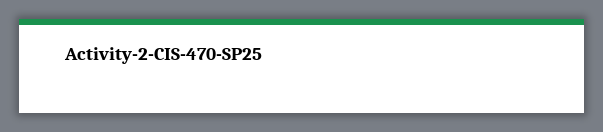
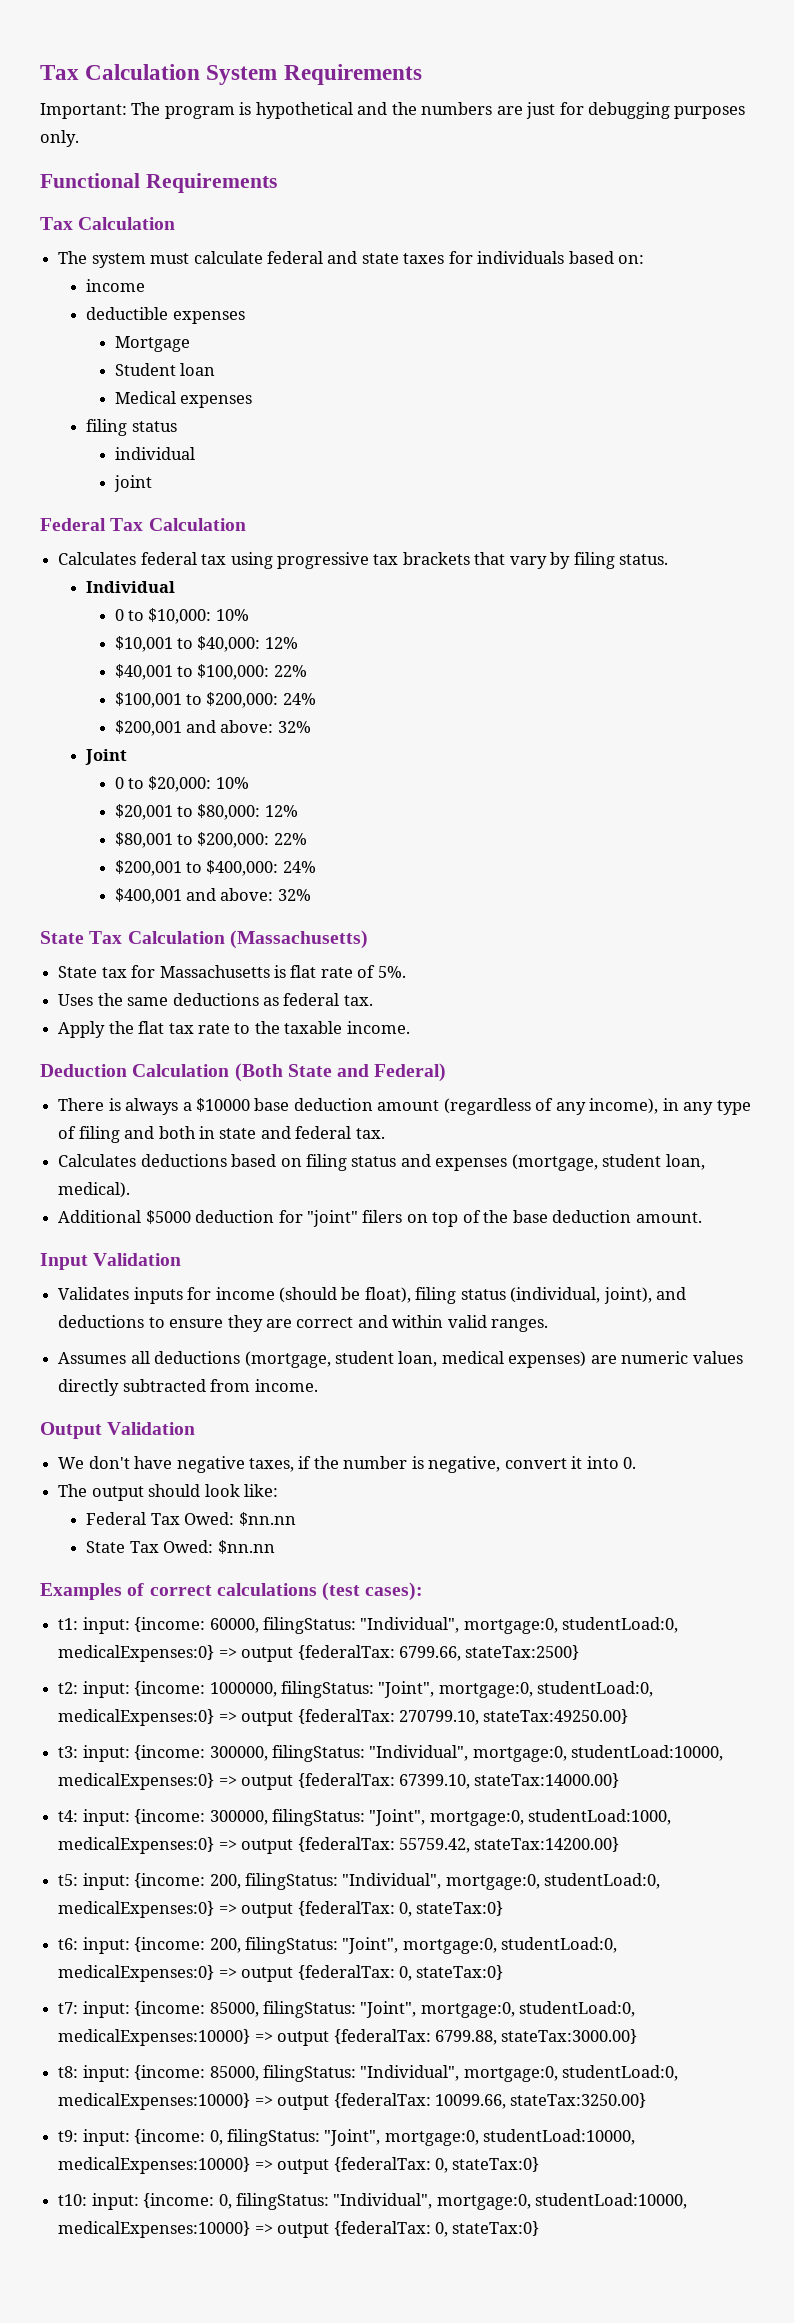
[64,47,262,64] Activity-2-CIS-470-SP25 -> [40,64,422,85] [40,102,746,119] [40,130,79,147] [40,173,277,193] [40,217,176,230] [58,251,645,268] [86,279,146,292] [86,307,245,324] [114,336,190,352] [114,363,215,376] [114,391,252,408] [86,419,177,436] [114,447,195,460] [113,475,152,492] [40,518,246,531] [58,552,669,569] [86,581,176,593] [114,608,249,624] [114,636,298,652] [114,664,307,680] [114,692,316,708] [114,720,311,736] [85,749,128,765] [114,776,249,792] [114,804,298,820] [114,832,307,848] [114,860,316,876] [114,888,311,904] [40,930,368,949] [58,965,406,978] [58,993,373,1006] [58,1021,410,1038] [40,1063,447,1082] [58,1098,751,1115] [58,1126,385,1143] [58,1154,705,1171] [58,1182,131,1198] [58,1210,702,1227] [40,1253,182,1270] [58,1287,687,1304] [58,1315,549,1332] [58,1351,743,1368] [58,1379,318,1396] [40,1422,196,1439] [58,1456,637,1473] [58,1484,278,1501] [86,1512,296,1526] [86,1540,275,1554] [40,1582,424,1601] [58,1617,679,1634] [58,1645,580,1662] [58,1681,654,1698] [58,1709,629,1726] [58,1745,724,1762] [58,1773,620,1790] [58,1809,672,1826] [58,1837,620,1854] [58,1873,661,1890] [58,1901,504,1918] [58,1937,618,1954] [58,1965,504,1982] [58,2001,636,2018] [58,2029,638,2046] [58,2065,679,2082] [58,2093,647,2110] [58,2129,636,2146] [58,2157,540,2174] [58,2193,688,2210] [58,2221,540,2238] Tax Calculation System Requirements // Important: The program is hypothetical and the numbers are just for debugging purposes only. // Functional Requirements // Tax Calculation // The system must calculate federal and state taxes for individuals based on: // income // deductible expenses // Mortgage // Student loan // Medical expenses // filing status // individual // joint // Federal Tax Calculation // Calculates federal tax using progressive tax brackets that vary by filing status. // Individual // 0 to $10,000: 10% // $10,001 to $40,000: 12% // $40,001 to $100,000: 22% // $100,001 to $200,000: 24% // $200,001 and above: 32% // Joint // 0 to $20,000: 10% // $20,001 to $80,000: 12% // $80,001 to $200,000: 22% // $200,001 to $400,000: 24% // $400,001 and above: 32% // State Tax Calculation (Massachusetts) // State tax for Massachusetts is flat rate of 5%. // Uses the same deductions as federal tax. // Apply the flat tax rate to the taxable income. // Deduction Calculation (Both State and Federal) // There is always a $10000 base deduction amount (regardless of any income), in any type of filing and both in state and federal tax. // Calculates deductions based on filing status and expenses (mortgage, student loan, medical). // Additional $5000 deduction for "joint" filers on top of the base deduction amount. // Input Validation // Validates inputs for income (should be float), filing status (individual, joint), and deductions to ensure they are correct and within valid ranges. // Assumes all deductions (mortgage, student loan, medical expenses) are numeric values directly subtracted from income. // Output Validation // We don't have negative taxes, if the number is negative, convert it into 0. // The output should look like: // Federal Tax Owed: $nn.nn // State Tax Owed: $nn.nn // Examples of correct calculations (test cases): // t1: input: {income: 60000, filingStatus: "Individual", mortgage:0, studentLoad:0, medicalExpenses:0} => output {federalTax: 6799.66, stateTax:2500} // t2: input: {income: 1000000, filingStatus: "Joint", mortgage:0, studentLoad:0, medicalExpenses:0} => output {federalTax: 270799.10, stateTax:49250.00} // t3: input: {income: 300000, filingStatus: "Individual", mortgage:0, studentLoad:10000, medicalExpenses:0} => output {federalTax: 67399.10, stateTax:14000.00} // t4: input: {income: 300000, filingStatus: "Joint", mortgage:0, studentLoad:1000, medicalExpenses:0} => output {federalTax: 55759.42, stateTax:14200.00} // t5: input: {income: 200, filingStatus: "Individual", mortgage:0, studentLoad:0, medicalExpenses:0} => output {federalTax: 0, stateTax:0} // t6: input: {income: 200, filingStatus: "Joint", mortgage:0, studentLoad:0, medicalExpenses:0} => output {federalTax: 0, stateTax:0} // t7: input: {income: 85000, filingStatus: "Joint", mortgage:0, studentLoad:0, medicalExpenses:10000} => output {federalTax: 6799.88, stateTax:3000.00} // t8: input: {income: 85000, filingStatus: "Individual", mortgage:0, studentLoad:0, medicalExpenses:10000} => output {federalTax: 10099.66, stateTax:3250.00} // t9: input: {income: 0, filingStatus: "Joint", mortgage:0, studentLoad:10000, medicalExpenses:10000} => output {federalTax: 0, stateTax:0} // t10: input: {income: 0, filingStatus: "Individual", mortgage:0, studentLoad:10000, medicalExpenses:10000} => output {federalTax: 0, stateTax:0}

